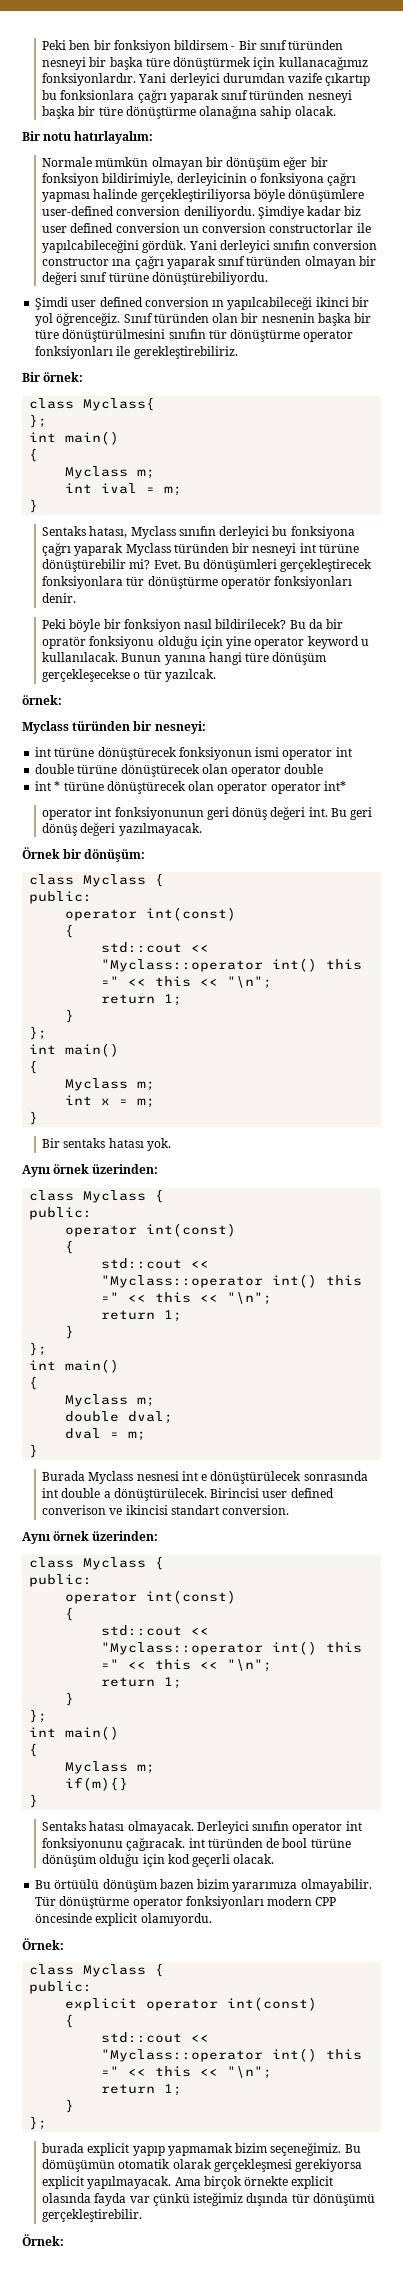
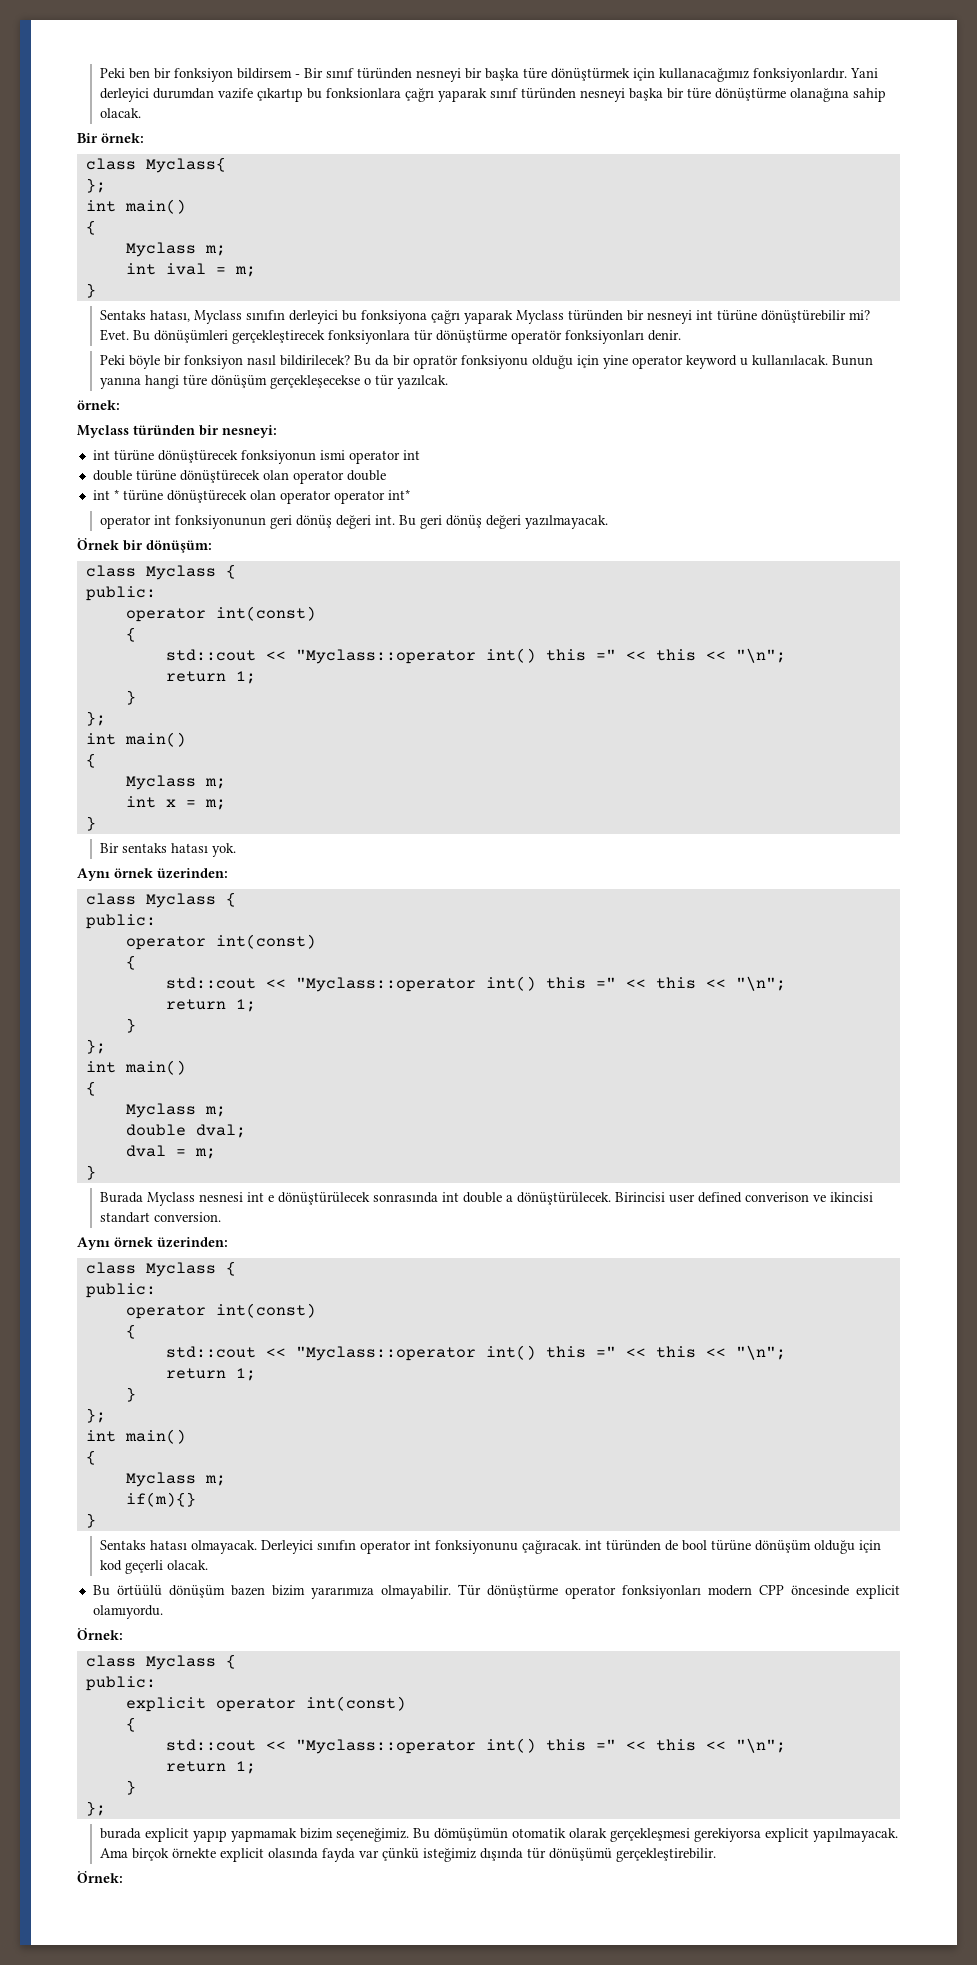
[22,131,154,144] [42,156,328,170] [42,172,357,186] [42,189,365,202] [42,206,362,219] [42,223,371,233] [42,239,378,253] [42,255,376,269] [42,271,268,285] [35,296,369,310] [35,312,372,326] [35,329,354,342] [35,346,238,359] // Bir notu hatırlayalım: // Normale mümkün olmayan bir dönüşüm eğer bir fonksiyon bildirimiyle, derleyicinin o fonksiyona çağrı yapması halinde gerçekleştiriliyorsa böyle dönüşümlere user-defined conversion deniliyordu. Şimdiye kadar biz user defined conversion un conversion constructorlar ile yapılcabileceğini gördük. Yani derleyici sınıfın conversion constructor ına çağrı yaparak sınıf türünden olmayan bir değeri sınıf türüne dönüştürebiliyordu. // Şimdi user defined conversion ın yapılcabileceği ikinci bir yol öğrenceğiz. Sınıf türünden olan bir nesnenin başka bir türe dönüştürülmesini sınıfın tür dönüştürme operator fonksiyonları ile gerekleştirebiliriz. -> (141, 113) none

